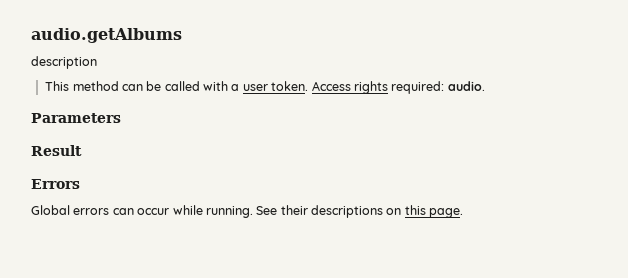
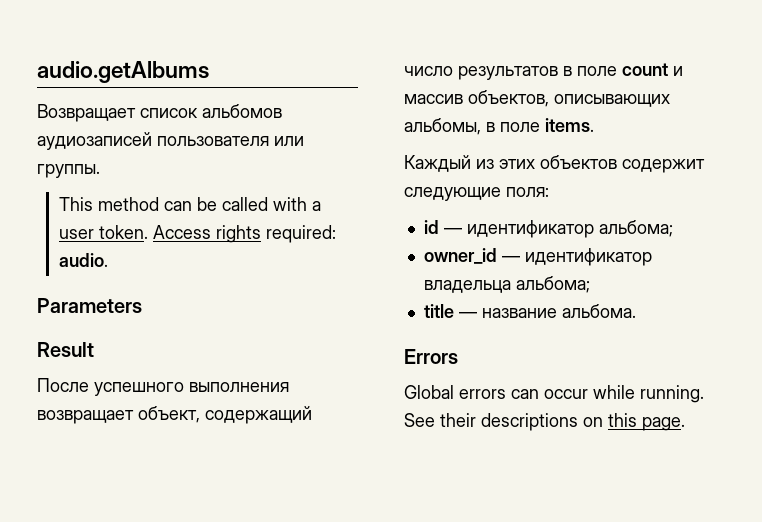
[31,56,97,69] description -> [37,104,282,122] [37,132,304,150] [37,164,100,178] Возвращает список альбомов аудиозаписей пользователя или группы.
(82, 150) none -> [37,378,289,396] [37,406,312,424] [404,63,683,80] [404,90,670,107] [404,118,594,135] [404,155,705,173] [404,187,549,201] [423,220,673,238] [423,248,652,266] [423,276,590,293] [423,304,636,318] // После успешного выполнения возвращает объект, содержащий число результатов в поле count и массив объектов, описывающих альбомы, в поле items. // Каждый из этих объектов содержит следующие поля: // id — идентификатор альбома; // owner_id — идентификатор владельца альбома; // title — название альбома.

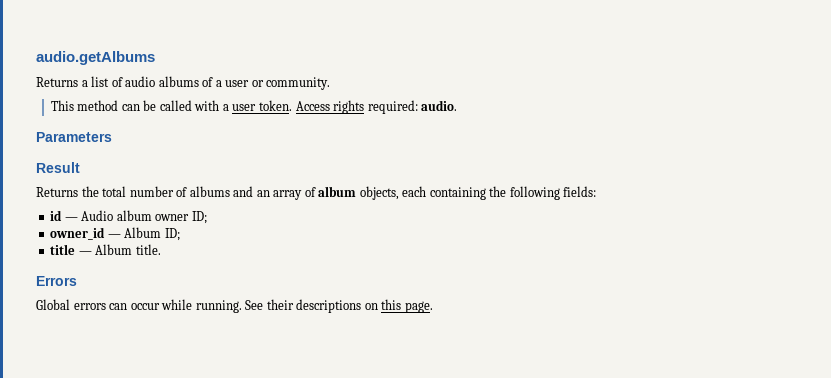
[37,104,282,122] [37,132,304,150] [37,164,100,178] Возвращает список альбомов аудиозаписей пользователя или группы. -> [36,76,331,90] Returns a list of audio albums of a user or community.
[37,378,289,396] [37,406,312,424] [404,63,683,80] [404,90,670,107] [404,118,594,135] [404,155,705,173] [404,187,549,201] [423,220,673,238] После успешного выполнения возвращает объект, содержащий число результатов в поле count и массив объектов, описывающих альбомы, в поле items. // Каждый из этих объектов содержит следующие поля: // id — идентификатор альбома; -> [36,186,597,200] [50,210,207,224] Returns the total number of albums and an array of album objects, each containing the following fields: // id — Audio album owner ID;
[524,248,652,266] [423,276,590,293] идентификатор владельца альбома; -> [124,227,180,241] Album ID;
[481,304,636,318] название альбома. -> [95,244,161,255] Album title.

